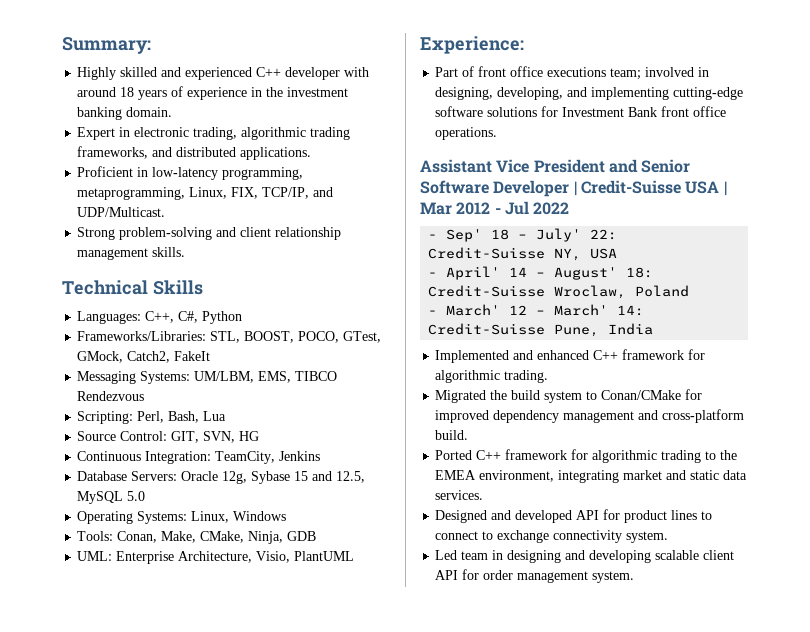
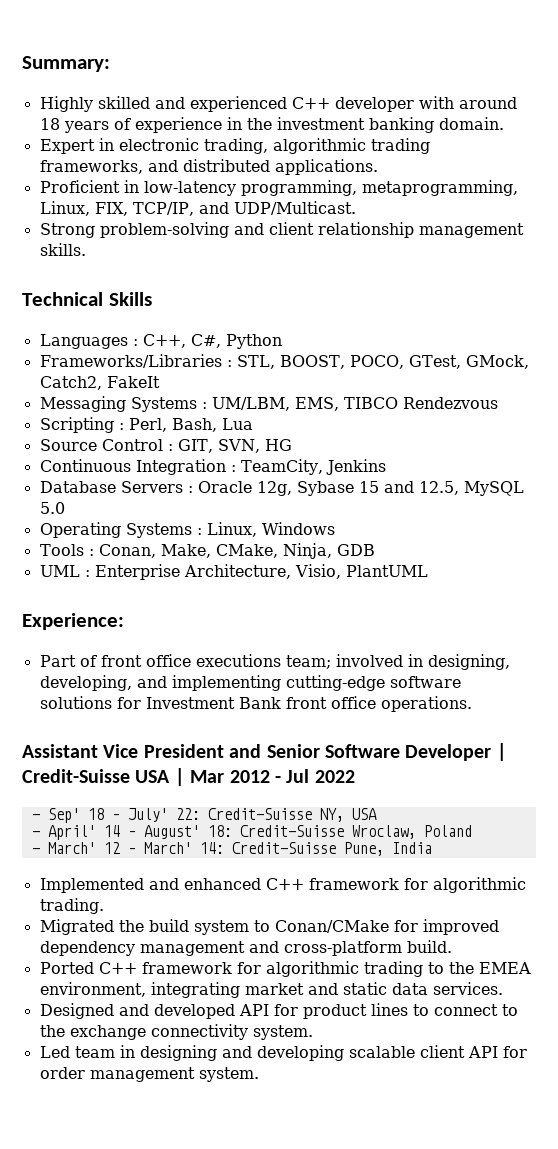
[77,311,142,324] Languages: -> [39,334,138,349] Languages :
[77,331,207,341] Frameworks/Libraries: -> [39,354,232,368] Frameworks/Libraries :
[140,371,191,384] Systems: -> [130,397,207,412] Systems :
[77,411,134,424] Scripting: -> [39,417,124,433] Scripting :
[120,431,168,441] Control: -> [101,439,173,451] Control :
[145,451,212,464] Integration: -> [135,459,236,475] Integration :
[131,471,178,481] Servers: -> [120,481,193,493] Servers :
[137,511,188,524] Systems: -> [125,523,202,538] Systems :
[77,531,114,541] Tools: -> [39,544,94,556] Tools :
[77,551,113,561] UML: -> [39,565,90,577] UML :
(494, 535) none -> [39,1025,65,1037] the

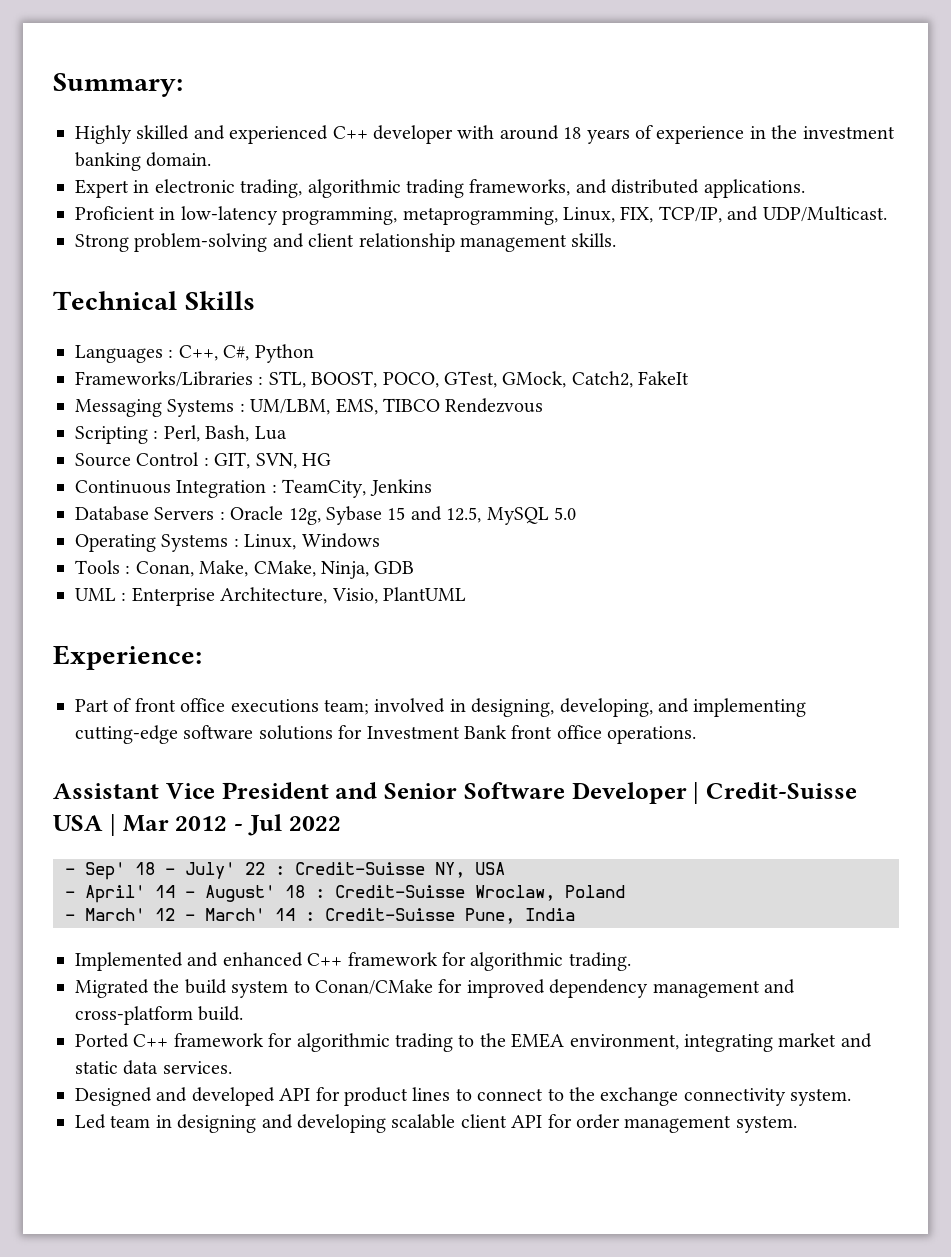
[175,808,200,820] 22: -> [245,862,285,875] 22 :
[207,825,232,837] 18: -> [285,885,325,898] 18 :
[199,842,224,854] 14: -> [275,908,315,921] 14 :

